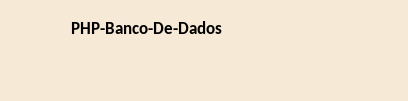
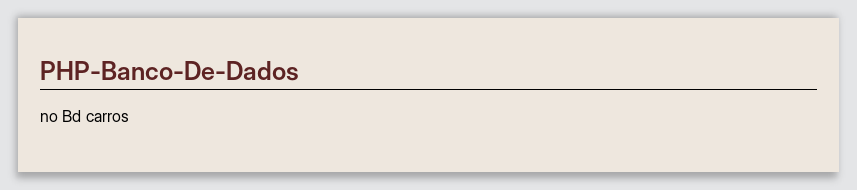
(222, 27) none -> [40,110,129,122] // no Bd carros

